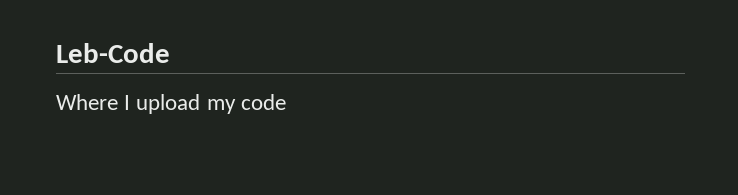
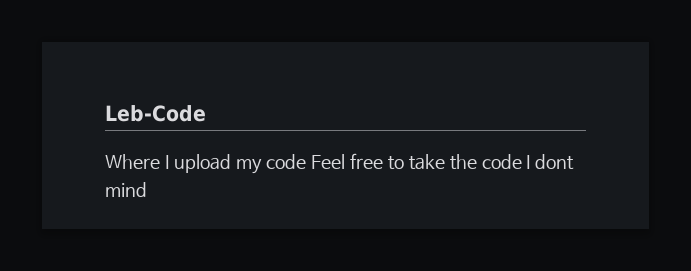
(286, 102) none -> [311,153,575,170] [105,182,147,197] Feel free to take the code I dont mind

